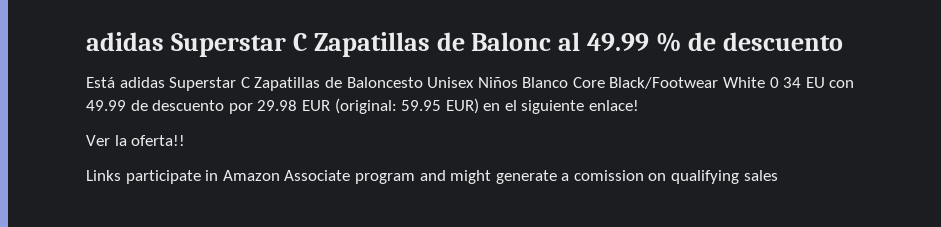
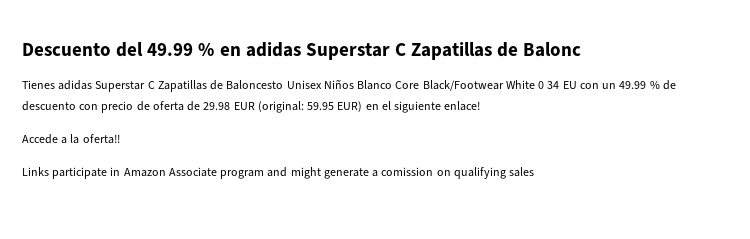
(86, 41) none -> [22,42,241,57] Descuento del 49.99 % en
[558,32,843,52] [86,77,115,88] al 49.99 % de descuento // Está -> [22,80,55,89] // Tienes
[86,100,253,114] 49.99 de descuento por -> [602,80,676,90] [22,101,201,113] un 49.99 % de descuento con precio de oferta de
[86,135,110,146] Ver -> [22,134,68,144] Accede a

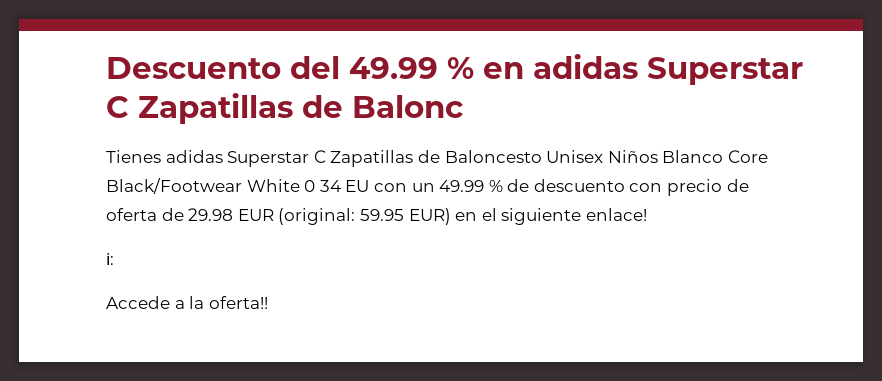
(481, 106) none -> [106,253,114,265] // ℹ:
[22,167,535,179] // Links participate in Amazon Associate program and might generate a comission on qualifying sales -> (268, 302) none

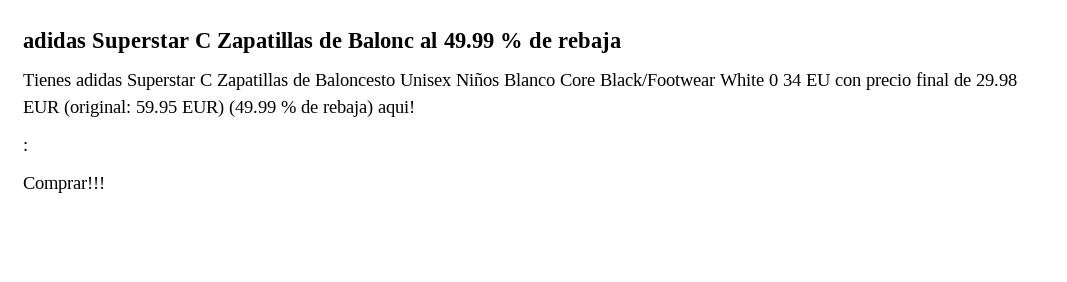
[106,56,524,79] Descuento del 49.99 % en -> (23, 40) none
(463, 106) none -> [420,32,621,53] al 49.99 % de rebaja
[411,179,749,196] [106,208,157,221] un 49.99 % de descuento con precio de oferta -> [866,72,949,90] precio final
[455,208,647,225] [106,253,114,265] [106,296,268,309] en el siguiente enlace! // ℹ: // Accede a la oferta!! -> [229,100,415,117] [23,142,28,151] [23,177,105,193] (49.99 % de rebaja) aqui! // : // Comprar!!!

